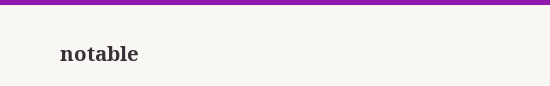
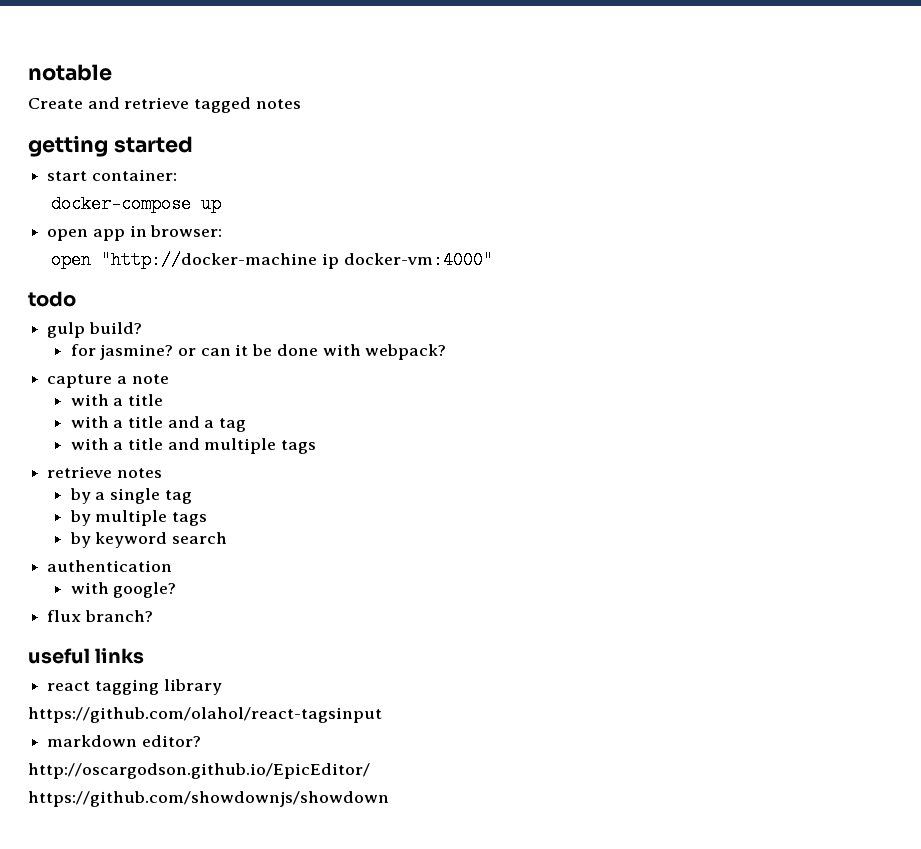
(139, 53) none -> [28,97,301,113] [28,135,193,157] [47,169,177,181] [51,195,222,213] [47,225,223,241] [51,251,493,269] [28,291,76,307] [47,322,142,338] [70,344,447,360] [47,374,169,388] [70,394,164,406] [70,416,247,432] [70,438,317,454] [47,466,162,478] [69,488,192,504] [69,510,208,526] [69,532,228,548] [47,560,173,572] [70,582,177,598] [47,610,153,622] [28,648,145,664] [47,679,222,695] [28,707,382,723] [47,735,201,747] [28,763,370,779] [28,791,389,807] // Create and retrieve tagged notes // getting started // start container: // docker-compose up // open app in browser: // open "http://docker-machine ip docker-vm:4000" // todo // gulp build? // for jasmine? or can it be done with webpack? // capture a note // with a title // with a title and a tag // with a title and multiple tags // retrieve notes // by a single tag // by multiple tags // by keyword search // authentication // with google? // flux branch? // useful links // react tagging library // https://github.com/olahol/react-tagsinput // markdown editor? // http://oscargodson.github.io/EpicEditor/ // https://github.com/showdownjs/showdown

